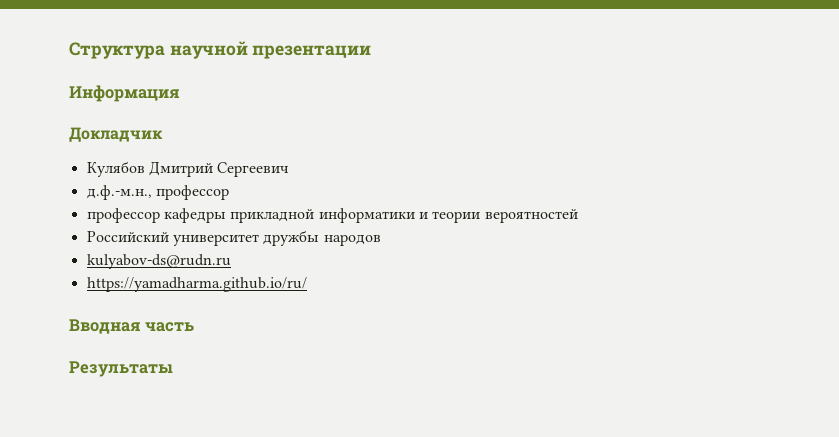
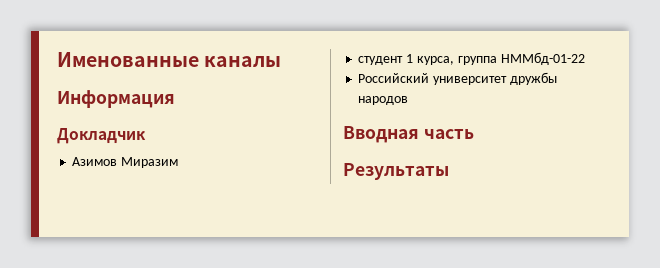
[69,41,372,59] Структура научной презентации -> [57,52,282,67] Именованные каналы
[86,161,290,177] [86,185,229,200] [86,208,578,223] Кулябов Дмитрий Сергеевич // д.ф.-м.н., профессор // профессор кафедры прикладной информатики и теории вероятностей -> [72,157,179,168] [358,52,585,65] Азимов Миразим // студент 1 курса, группа НММбд-01-22
[86,254,231,269] [86,277,307,292] // kulyabov-ds@rudn.ru // https://yamadharma.github.io/ru/ -> (409, 100) none

